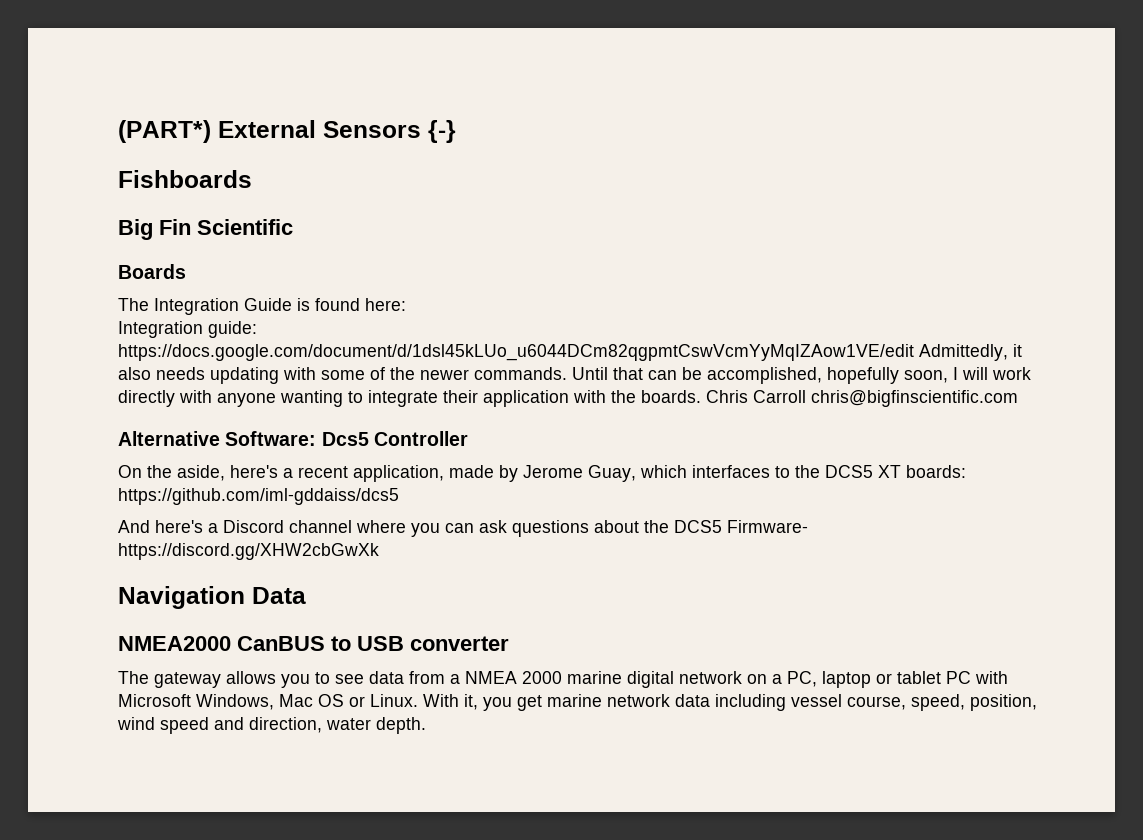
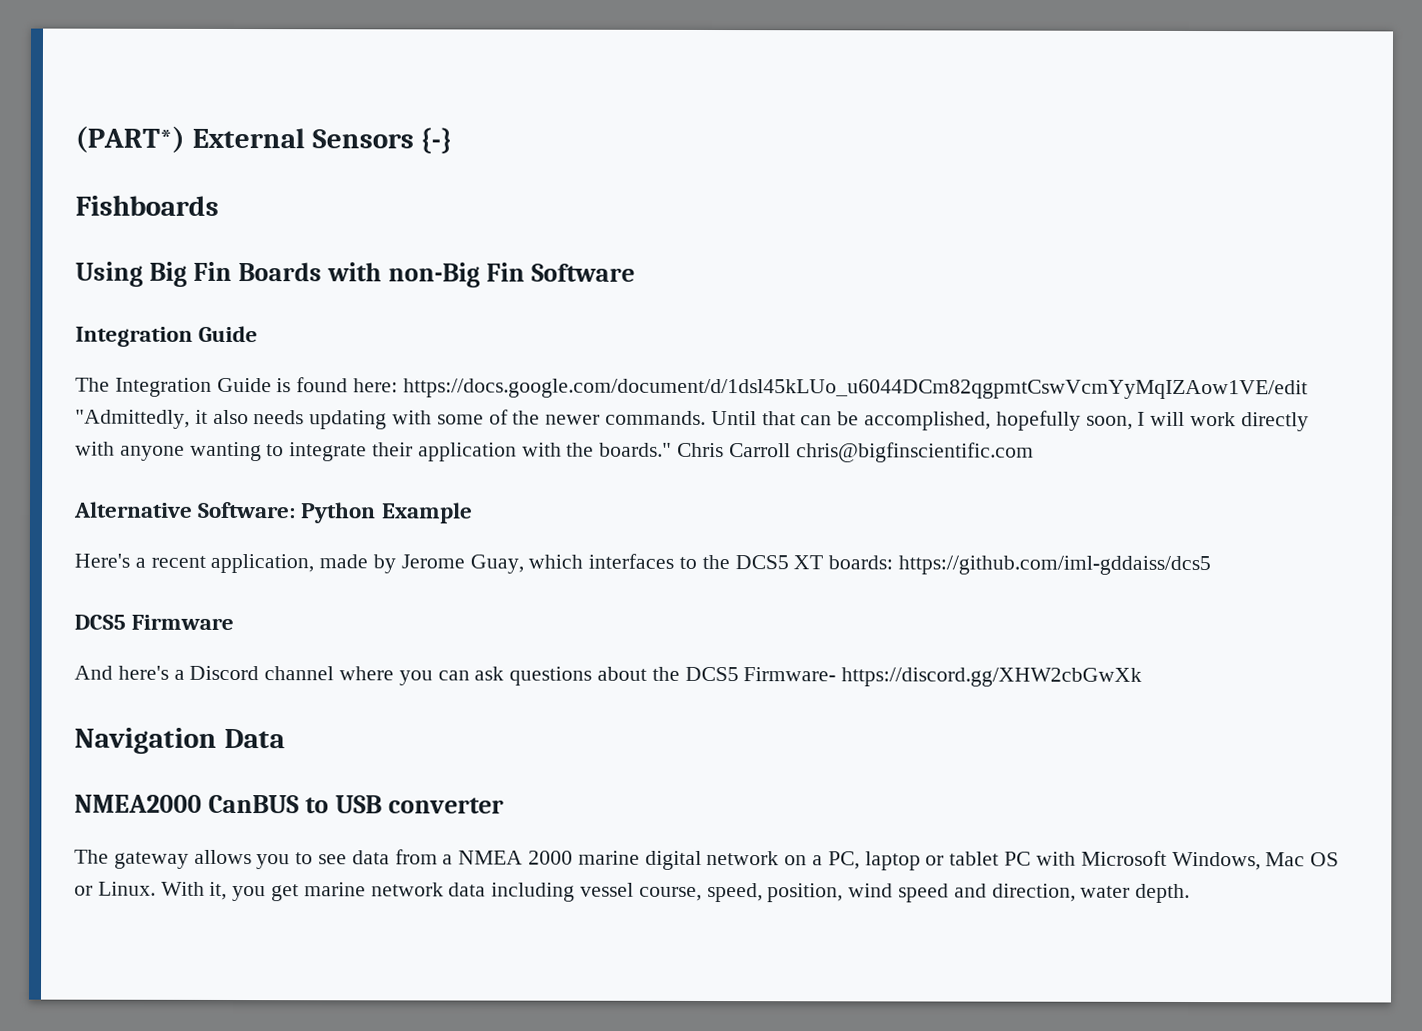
(252, 179) none -> [75,261,143,287] Using
[197,219,293,235] [118,264,186,279] Scientific // Boards -> [238,262,636,288] [75,325,259,347] Boards with non-Big Fin Software // Integration Guide
[118,321,257,338] [118,344,1008,361] // Integration guide: https://docs.google.com/document/d/1dsl45kLUo_u6044DCm82qgpmtCswVcmYyMqIZAow1VE/edit Admittedly, -> [402,378,1308,400] [75,409,190,429] https://docs.google.com/document/d/1dsl45kLUo_u6044DCm82qgpmtCswVcmYyMqIZAow1VE/edit "Admittedly,
[641,390,701,403] boards. -> [599,442,673,457] boards."
[321,431,468,446] [118,465,278,481] Dcs5 Controller // On the aside, here's -> [300,502,473,524] [74,553,130,568] Python Example // Here's
(399, 496) none -> [74,614,235,631] // DCS5 Firmware

